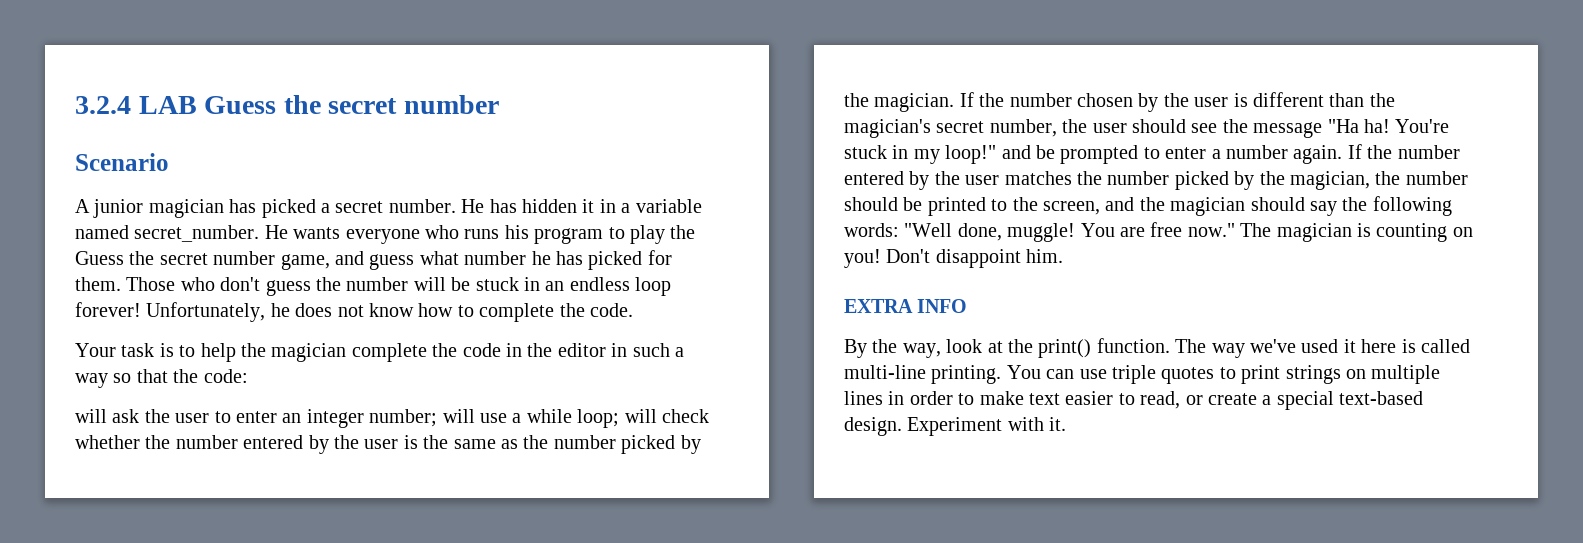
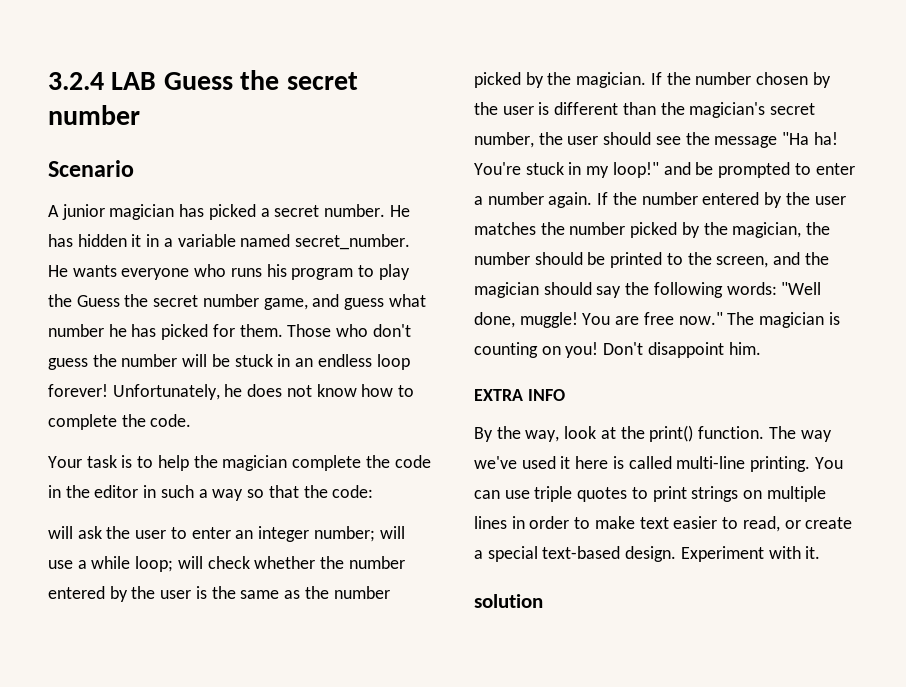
(1067, 424) none -> [474,594,543,608] // solution

